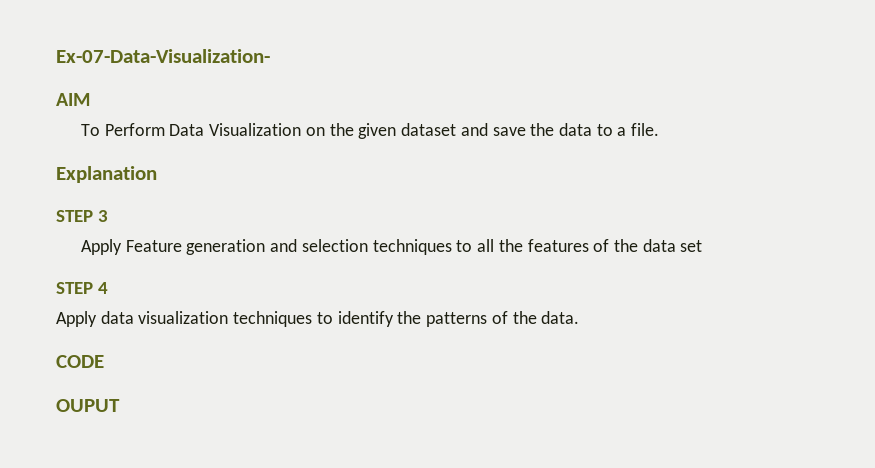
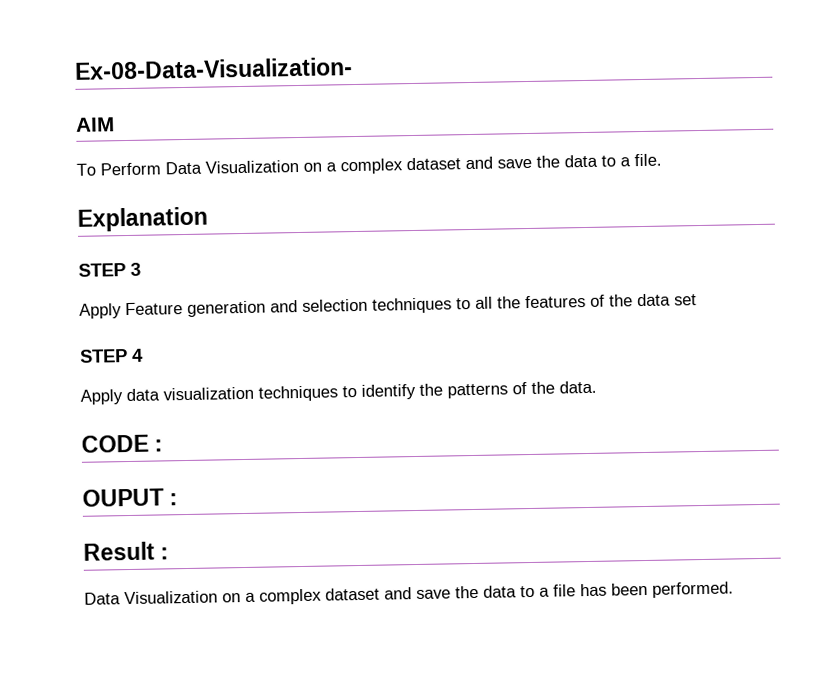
[56,49,270,63] Ex-07-Data-Visualization- -> [74,57,353,80] Ex-08-Data-Visualization-
[329,123,397,139] the given -> [326,158,403,175] a complex
(104, 361) none -> [154,439,164,452] :
(120, 405) none -> [169,493,179,506] [83,541,170,561] [84,581,734,605] : // Result : // Data Visualization on a complex dataset and save the data to a file has been performed.

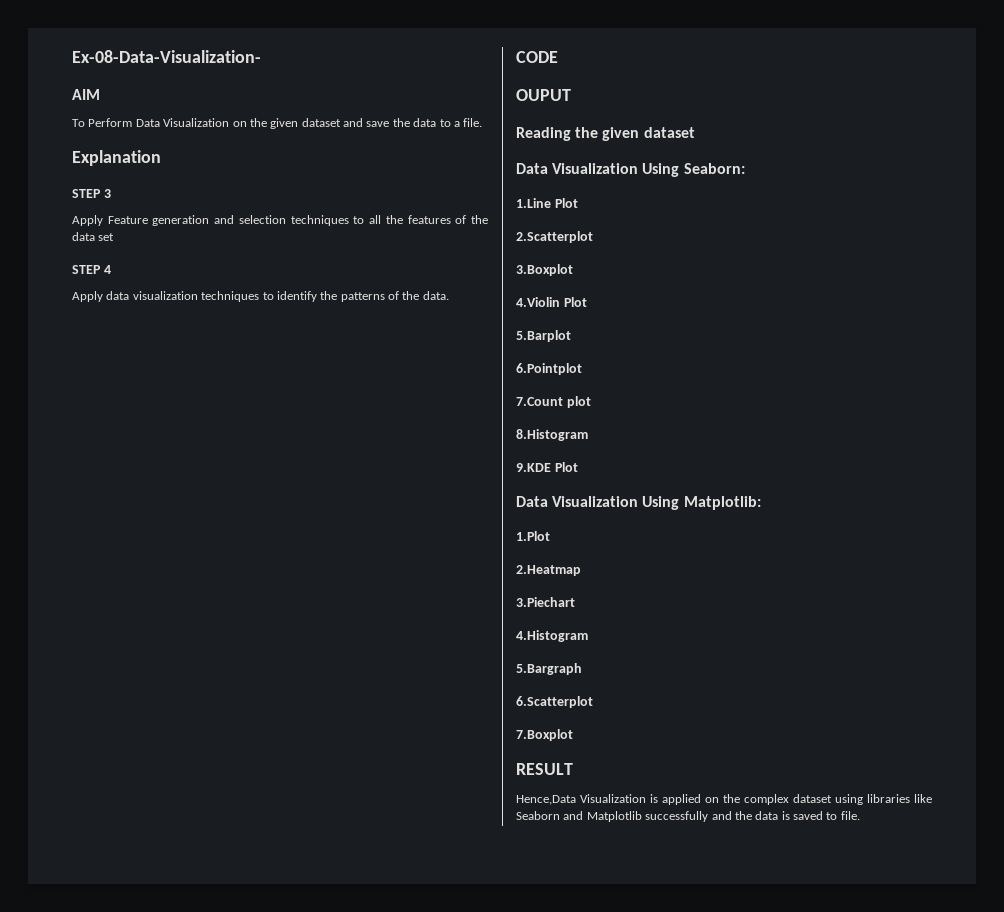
[326,158,403,175] a complex -> [249,118,299,129] the given
[154,439,164,452] : -> (558, 57) none
[169,493,179,506] [83,541,170,561] [84,581,734,605] : // Result : // Data Visualization on a complex dataset and save the data to a file has been performed. -> [516,127,695,141] [516,163,745,177] [516,198,578,208] [516,231,593,243] [516,264,573,276] [516,297,587,307] [516,330,571,342] [516,363,582,375] [516,396,591,408] [516,429,588,441] [516,462,578,472] [516,496,761,510] [516,531,550,541] [516,565,581,576] [516,597,575,607] [516,630,588,642] [516,663,582,675] [516,696,593,708] [516,729,573,741] [516,763,573,775] [516,794,932,805] [516,811,860,822] // Reading the given dataset // Data Visualization Using Seaborn: // 1.Line Plot // 2.Scatterplot // 3.Boxplot // 4.Violin Plot // 5.Barplot // 6.Pointplot // 7.Count plot // 8.Histogram // 9.KDE Plot // Data Visualization Using Matplotlib: // 1.Plot // 2.Heatmap // 3.Piechart // 4.Histogram // 5.Bargraph // 6.Scatterplot // 7.Boxplot // RESULT // Hence,Data Visualization is applied on the complex dataset using libraries like Seaborn and Matplotlib successfully and the data is saved to file.

